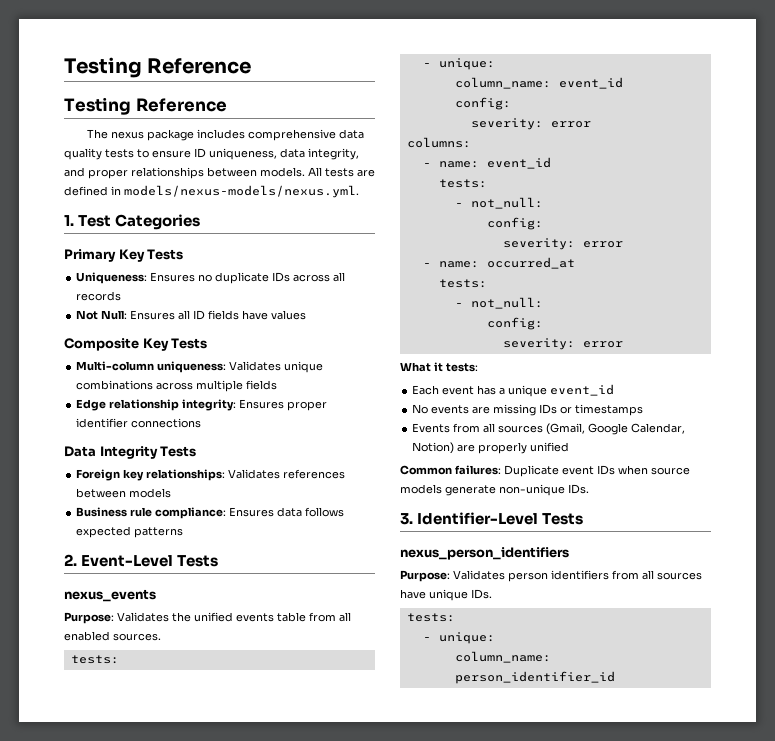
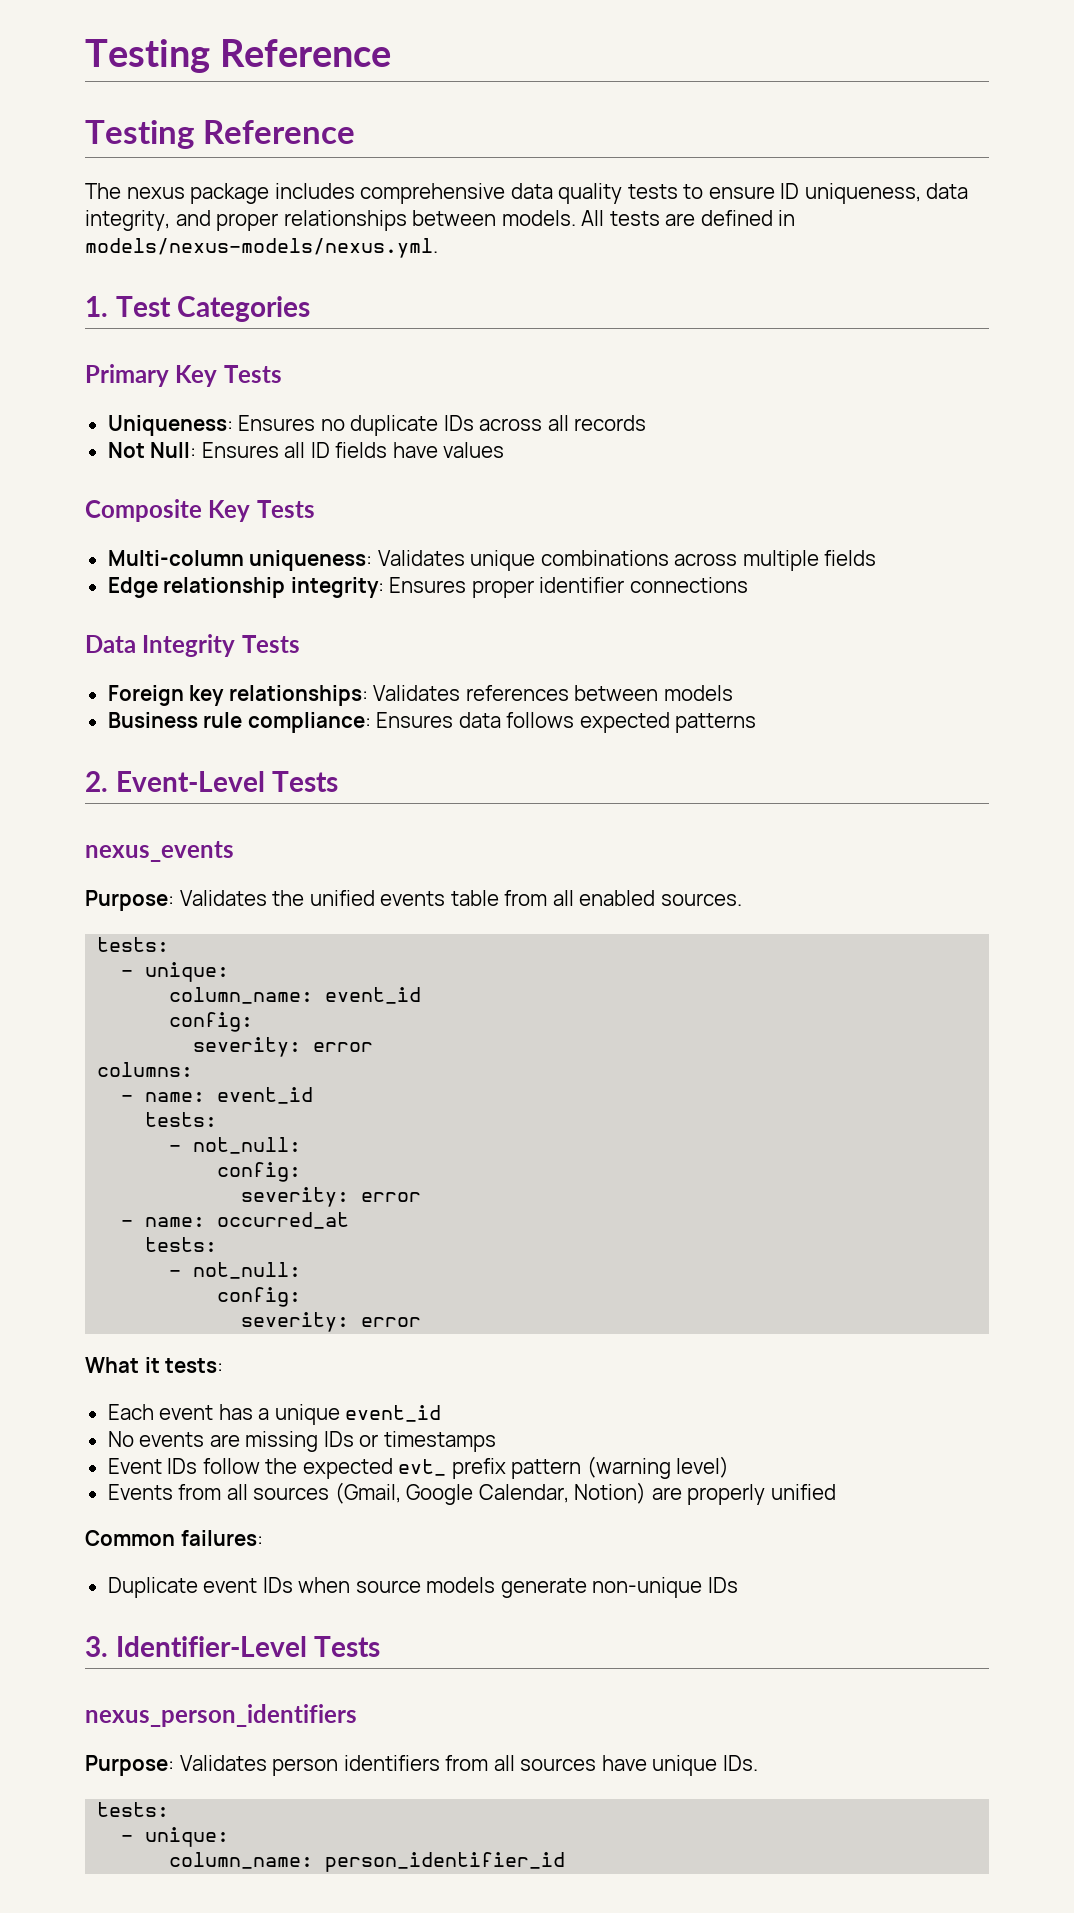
(644, 410) none -> [107,1456,730,1479] // Event IDs follow the expected evt_ prefix pattern (warning level)
(501, 470) none -> (263, 1538) //
[568,484,589,494] IDs. -> [707,1577,738,1593] IDs

